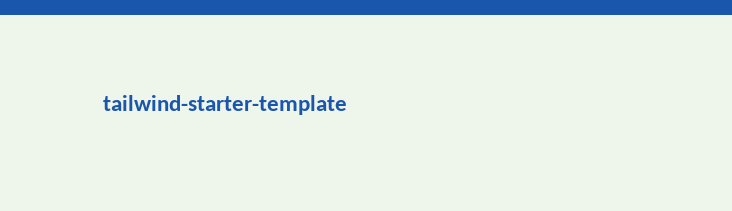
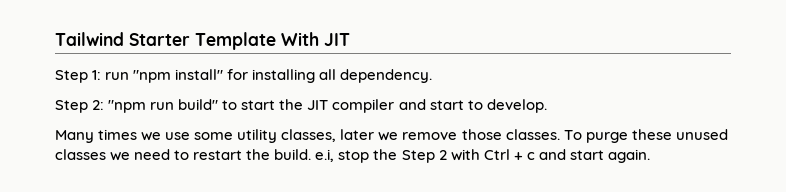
[103,95,347,115] tailwind-starter-template -> [55,32,350,50] [55,69,433,83] [55,99,547,113] [55,129,728,143] [55,149,650,163] Tailwind Starter Template With JIT // Step 1: run "npm install" for installing all dependency. // Step 2: "npm run build" to start the JIT compiler and start to develop. // Many times we use some utility classes, later we remove those classes. To purge these unused classes we need to restart the build. e.i, stop the Step 2 with Ctrl + c and start again.

